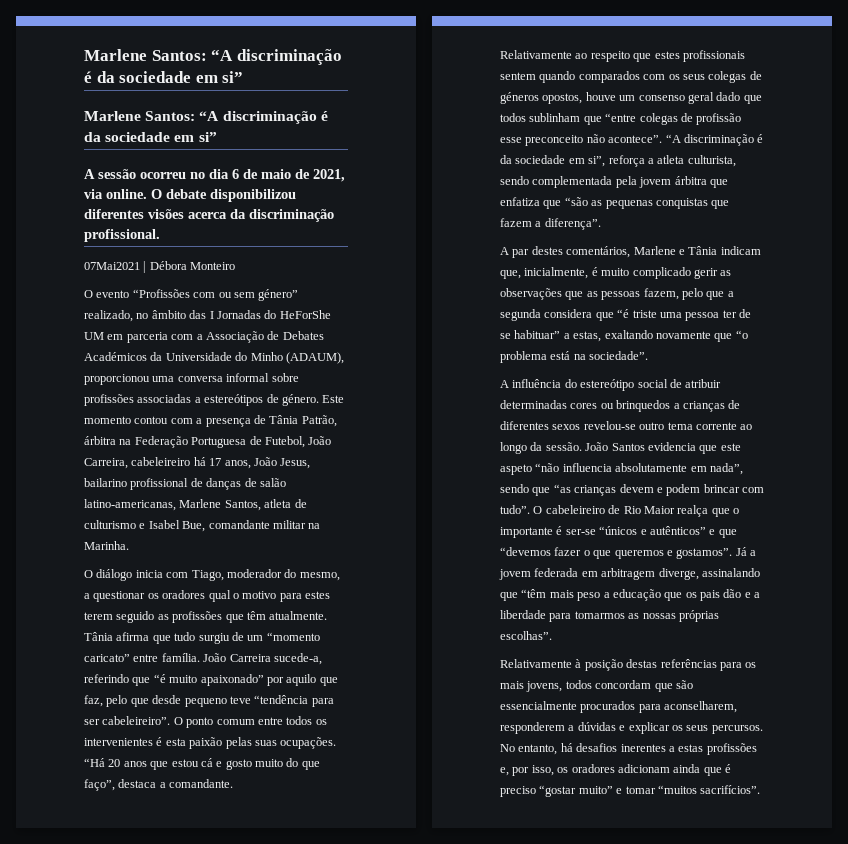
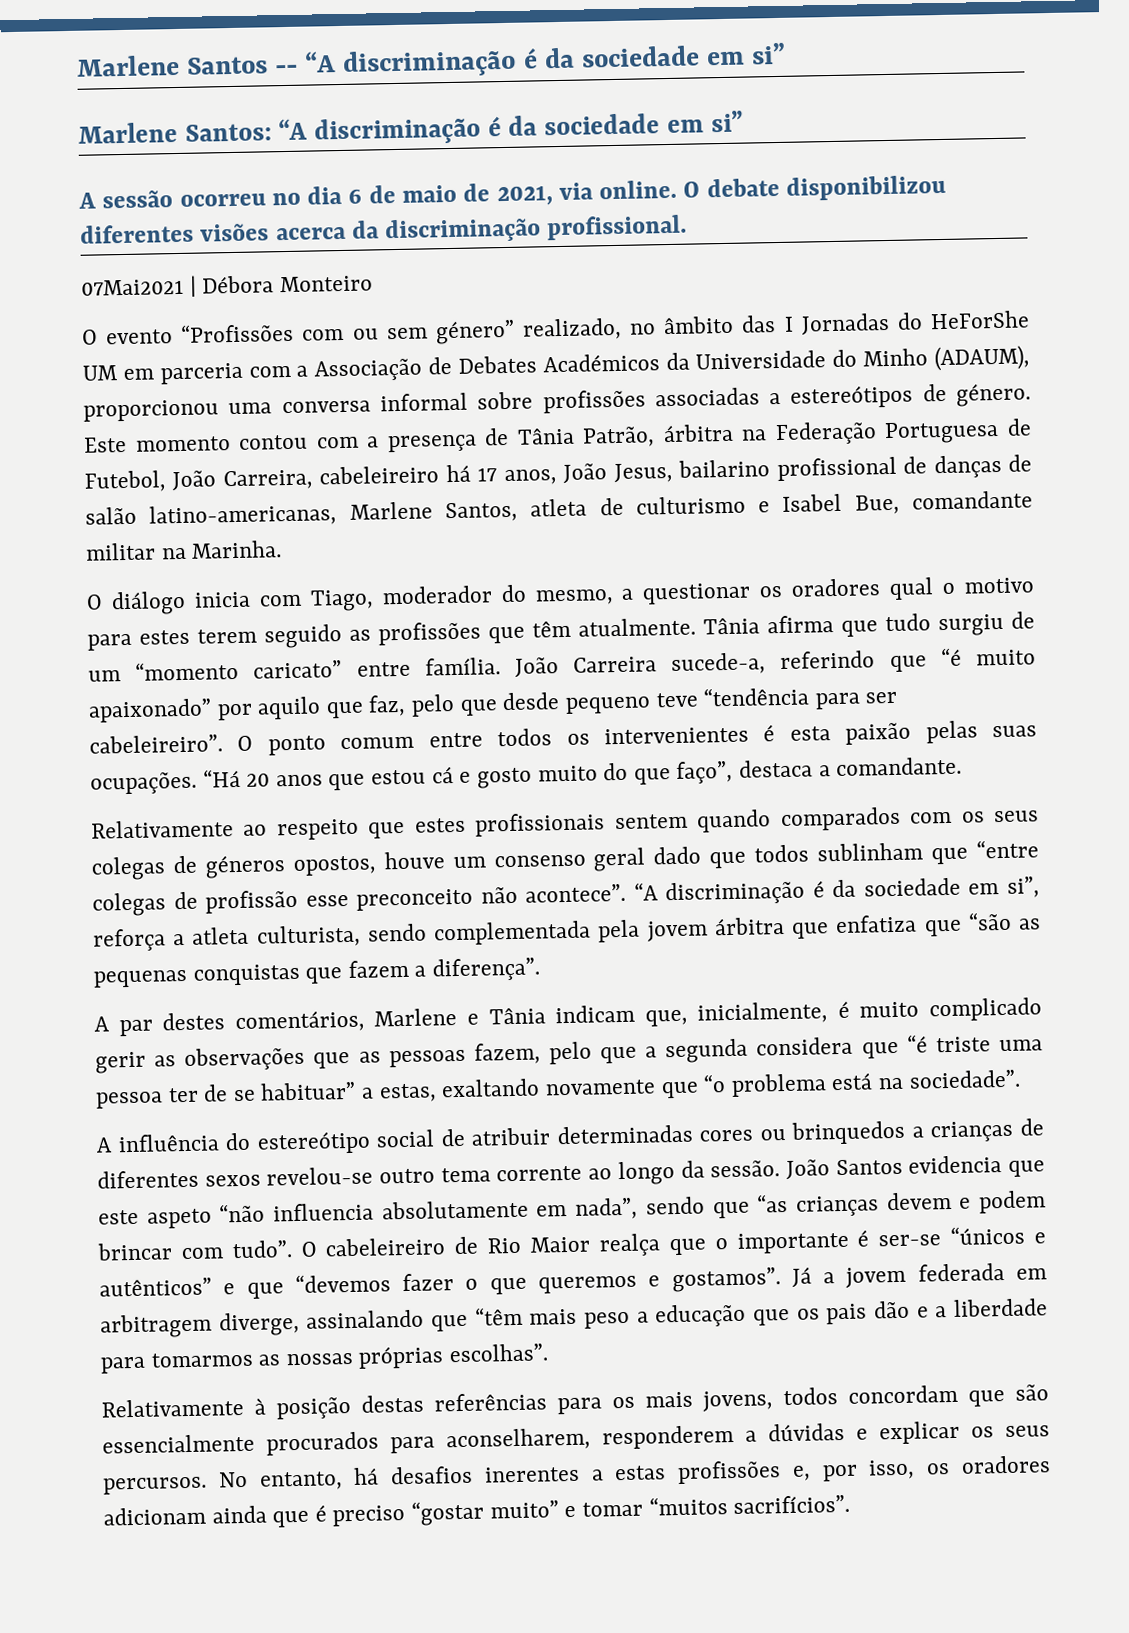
[84,49,207,61] Marlene Santos: -> [76,54,299,77] Marlene Santos --

